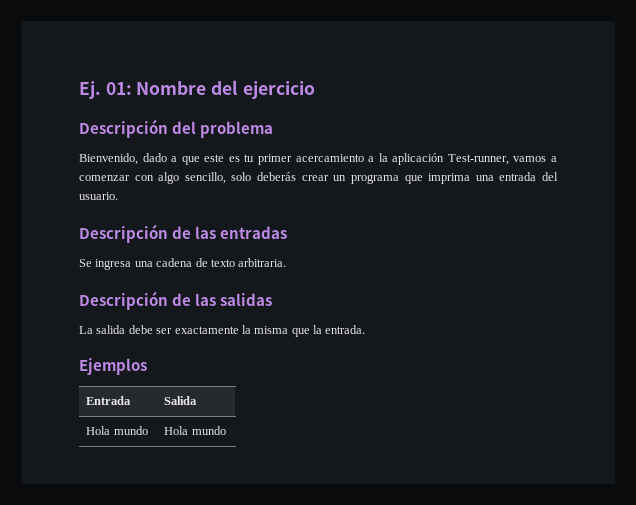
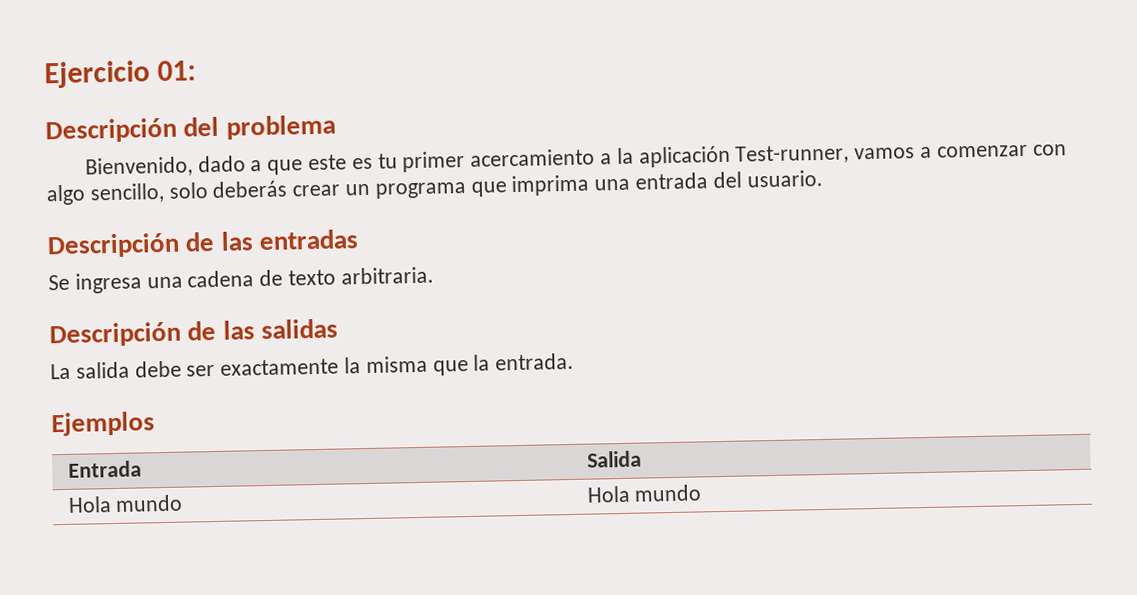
[79,81,101,99] Ej. -> [44,60,150,89] Ejercicio
[136,80,315,99] Nombre del ejercicio -> (197, 71) none

